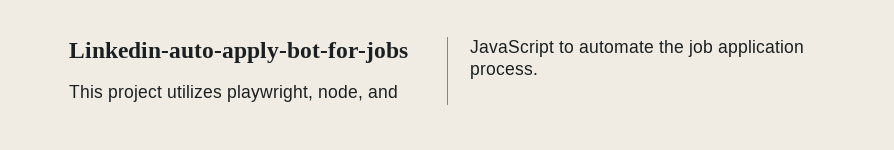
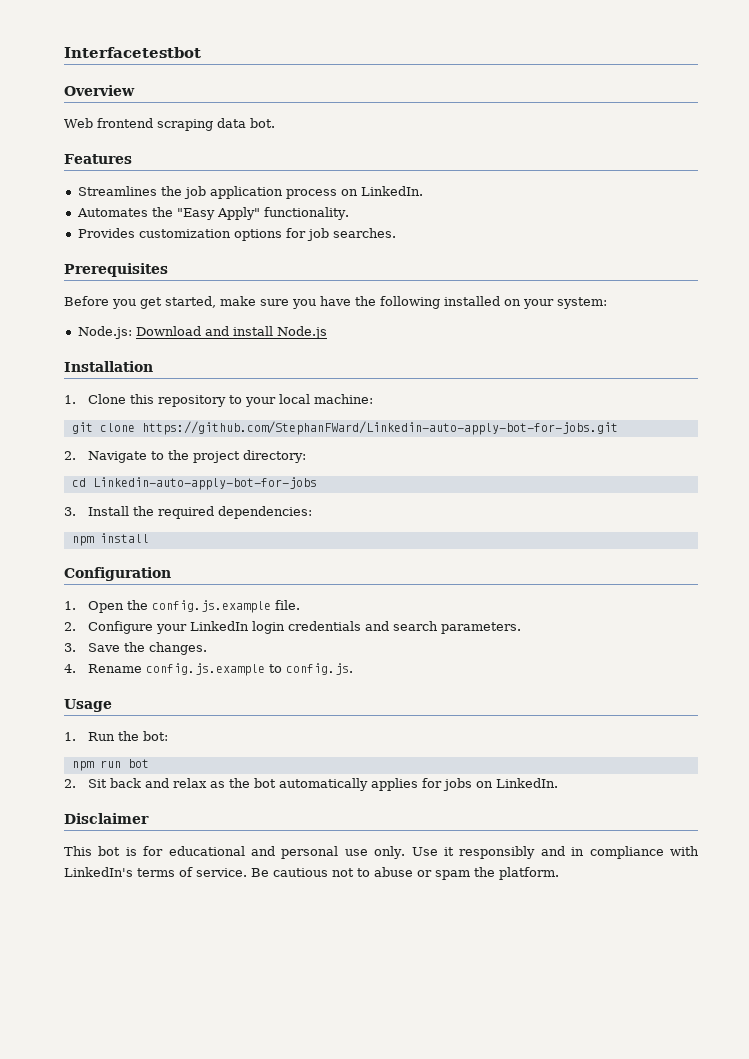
[69,42,408,63] [69,85,398,102] [470,40,804,57] [470,64,538,79] Linkedin-auto-apply-bot-for-jobs // This project utilizes playwright, node, and JavaScript to automate the job application process. -> [64,47,201,58] [64,85,135,96] [64,118,275,131] [64,154,132,164] [77,186,423,199] [76,207,349,220] [77,228,396,241] [64,263,168,277] [64,296,607,309] [77,326,327,339] [64,361,153,372] [64,394,373,407] [71,421,618,435] [64,450,306,463] [71,477,317,490] [64,506,312,519] [71,533,149,546] [64,567,171,581] [64,600,300,613] [64,621,521,634] [64,642,207,655] [64,663,353,676] [64,699,112,712] [64,731,168,741] [71,759,149,771] [64,778,558,791] [64,813,149,824] [64,846,699,859] [64,867,559,880] Interfacetestbot // Overview // Web frontend scraping data bot. // Features // Streamlines the job application process on LinkedIn. // Automates the "Easy Apply" functionality. // Provides customization options for job searches. // Prerequisites // Before you get started, make sure you have the following installed on your system: // Node.js: Download and install Node.js // Installation // 1. Clone this repository to your local machine: // git clone https://github.com/StephanFWard/Linkedin-auto-apply-bot-for-jobs.git // 2. Navigate to the project directory: // cd Linkedin-auto-apply-bot-for-jobs // 3. Install the required dependencies: // npm install // Configuration // 1. Open the config.js.example file. // 2. Configure your LinkedIn login credentials and search parameters. // 3. Save the changes. // 4. Rename config.js.example to config.js. // Usage // 1. Run the bot: // npm run bot // 2. Sit back and relax as the bot automatically applies for jobs on LinkedIn. // Disclaimer // This bot is for educational and personal use only. Use it responsibly and in compliance with LinkedIn's terms of service. Be cautious not to abuse or spam the platform.

